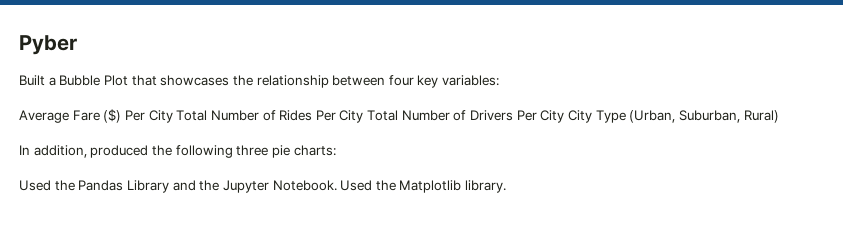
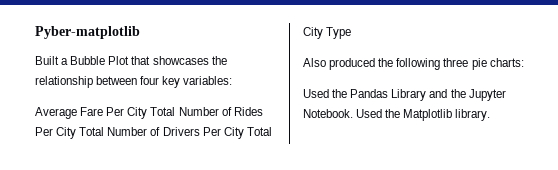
[19,35,77,55] Pyber -> [35,26,140,39] Pyber-matplotlib
[103,109,122,123] ($) -> (104, 111) none
(565, 116) none -> [246,127,272,136] Total
[629,110,779,123] [19,145,87,158] (Urban, Suburban, Rural) // In addition, -> [303,58,326,67] // Also

